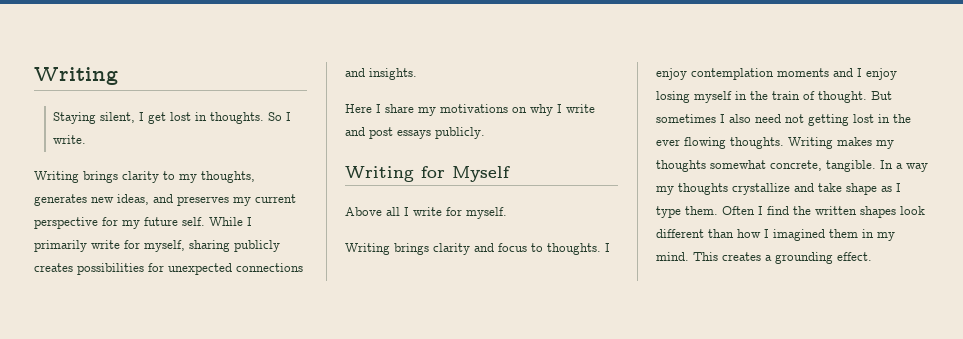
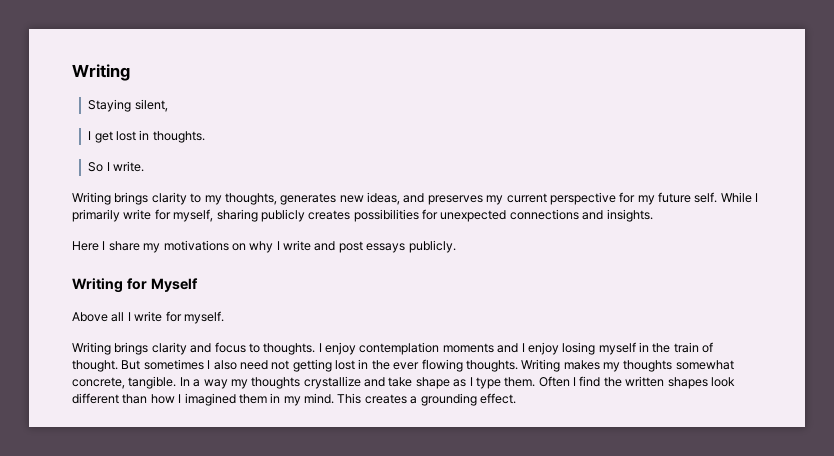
(135, 117) none -> (168, 105) //
(264, 118) none -> (205, 137) //

